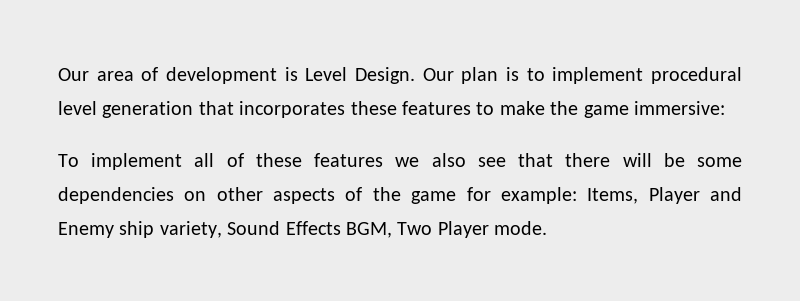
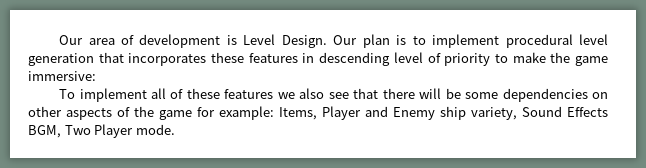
(471, 108) none -> [302,52,491,66] in descending level of priority

